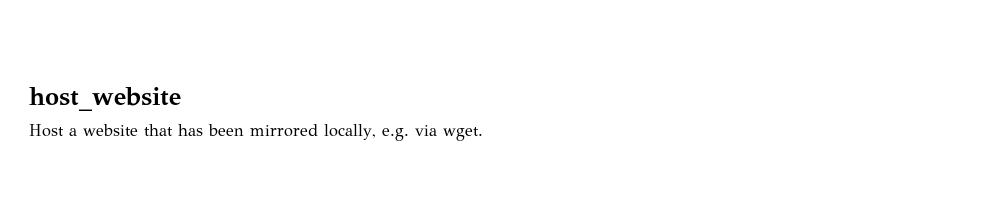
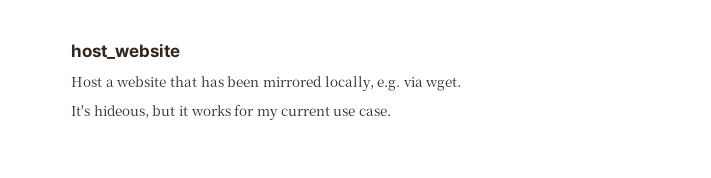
(483, 134) none -> [71,105,391,120] // It's hideous, but it works for my current use case.

